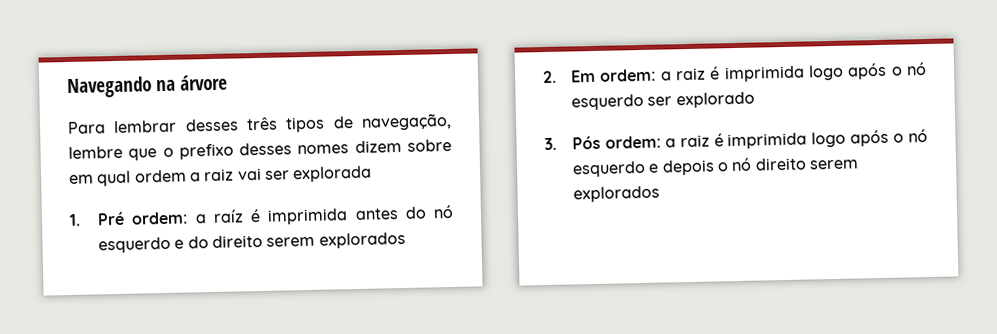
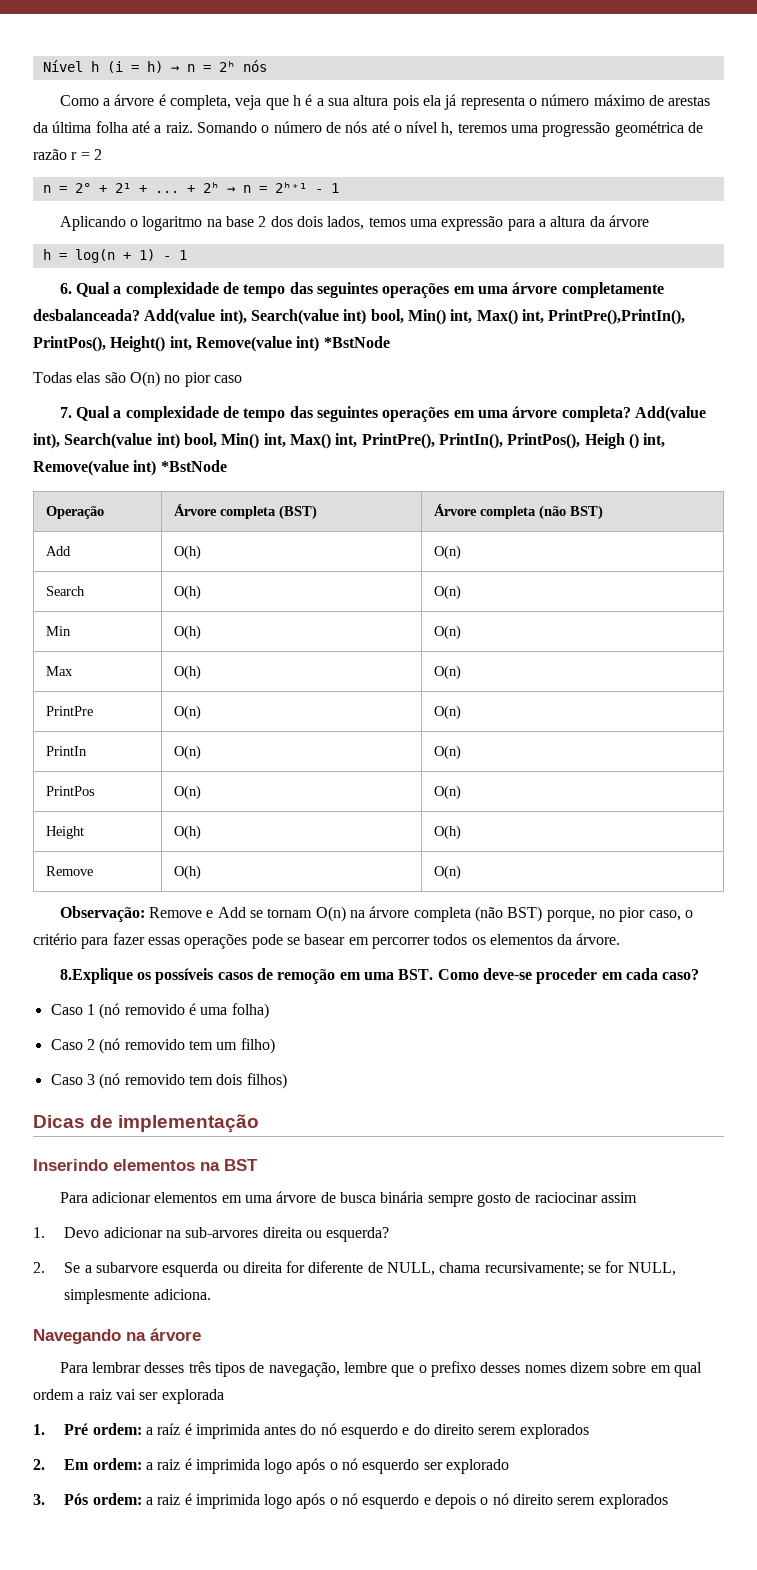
(67, 87) none -> [42,60,267,73] [59,94,711,110] [33,121,704,137] [33,149,102,160] [42,182,339,193] [59,215,649,231] [42,249,187,263] [59,282,664,298] [33,309,686,325] [33,336,390,352] [33,371,242,387] [59,406,706,422] [33,433,666,449] [33,460,227,476] [45,506,104,519] [173,504,317,520] [433,504,603,520] [45,546,71,556] [173,545,201,560] [433,545,461,560] [45,586,85,596] [173,585,201,600] [433,585,461,600] [45,626,71,636] [173,625,201,640] [433,625,461,640] [45,666,73,676] [173,665,201,680] [433,665,461,680] [45,706,93,716] [173,705,201,720] [433,705,461,720] [45,746,87,756] [173,745,201,760] [433,745,461,760] [45,786,95,796] [173,785,201,800] [433,785,461,800] [45,826,84,839] [173,825,201,840] [433,825,461,840] [45,866,93,876] [173,865,201,880] [433,865,461,880] [59,906,693,922] [33,933,621,949] [59,968,700,984] [50,1003,269,1019] [50,1038,275,1054] [50,1073,287,1089] [33,1114,260,1133] [33,1159,258,1171] [59,1191,637,1207] [33,1227,390,1242] [33,1261,676,1277] [64,1289,211,1304] Nível h (i = h) → n = 2ʰ nós // Como a árvore é completa, veja que h é a sua altura pois ela já representa o número máximo de arestas da última folha até a raiz. Somando o número de nós até o nível h, teremos uma progressão geométrica de razão r = 2 // n = 2° + 2¹ + ... + 2ʰ → n = 2ʰ⁺¹ - 1 // Aplicando o logaritmo na base 2 dos dois lados, temos uma expressão para a altura da árvore // h = log(n + 1) - 1 // 6. Qual a complexidade de tempo das seguintes operações em uma árvore completamente desbalanceada? Add(value int), Search(value int) bool, Min() int, Max() int, PrintPre(),PrintIn(), PrintPos(), Height() int, Remove(value int) *BstNode // Todas elas são O(n) no pior caso // 7. Qual a complexidade de tempo das seguintes operações em uma árvore completa? Add(value int), Search(value int) bool, Min() int, Max() int, PrintPre(), PrintIn(), PrintPos(), Heigh () int, Remove(value int) *BstNode // Operação | Árvore completa (BST) | Árvore completa (não BST) // Add | O(h) | O(n) // Search | O(h) | O(n) // Min | O(h) | O(n) // Max | O(h) | O(n) // PrintPre | O(n) | O(n) // PrintIn | O(n) | O(n) // PrintPos | O(n) | O(n) // Height | O(h) | O(h) // Remove | O(h) | O(n) // Observação: Remove e Add se tornam O(n) na árvore completa (não BST) porque, no pior caso, o critério para fazer essas operações pode se basear em percorrer todos os elementos da árvore. // 8.Explique os possíveis casos de remoção em uma BST. Como deve-se proceder em cada caso? // Caso 1 (nó removido é uma folha) // Caso 2 (nó removido tem um filho) // Caso 3 (nó removido tem dois filhos) // Dicas de implementação // Inserindo elementos na BST // Para adicionar elementos em uma árvore de busca binária sempre gosto de raciocinar assim // 1. Devo adicionar na sub-arvores direita ou esquerda? // 2. Se a subarvore esquerda ou direita for diferente de NULL, chama recursivamente; se for NULL, simplesmente adiciona. //

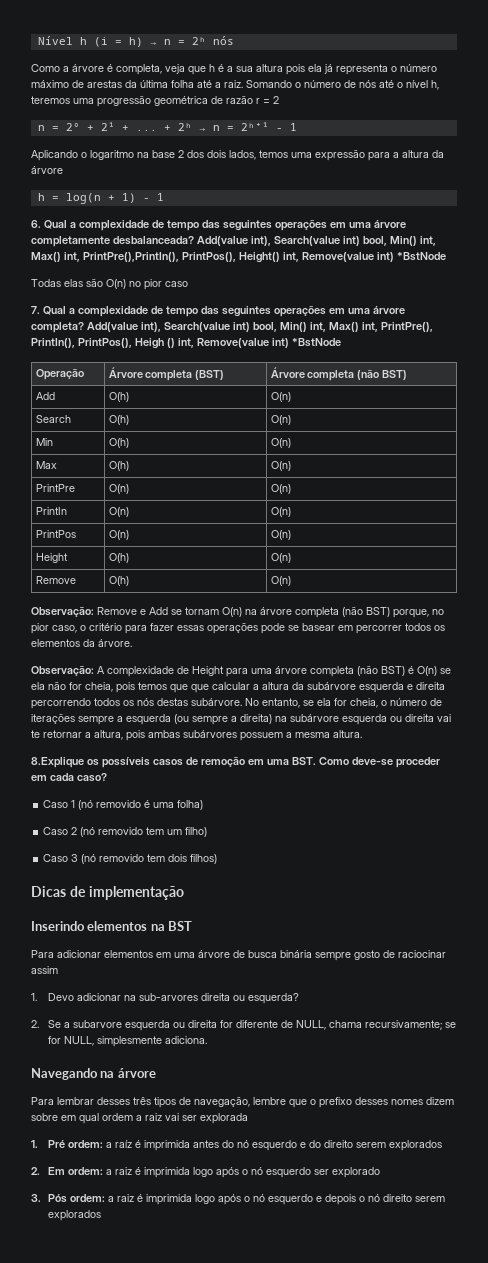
[433,825,461,840] O(h) -> [270,553,291,563] O(n)
(621, 939) none -> [31,665,451,677] [31,681,445,693] [31,698,442,709] [31,713,451,725] [31,730,362,741] // Observação: A complexidade de Height para uma árvore completa (não BST) é O(n) se ela não for cheia, pois temos que que calcular a altura da subárvore esquerda e direita percorrendo todos os nós destas subárvore. No entanto, se ela for cheia, o número de iterações sempre a esquerda (ou sempre a direita) na subárvore esquerda ou direita vai te retornar a altura, pois ambas subárvores possuem a mesma altura.

